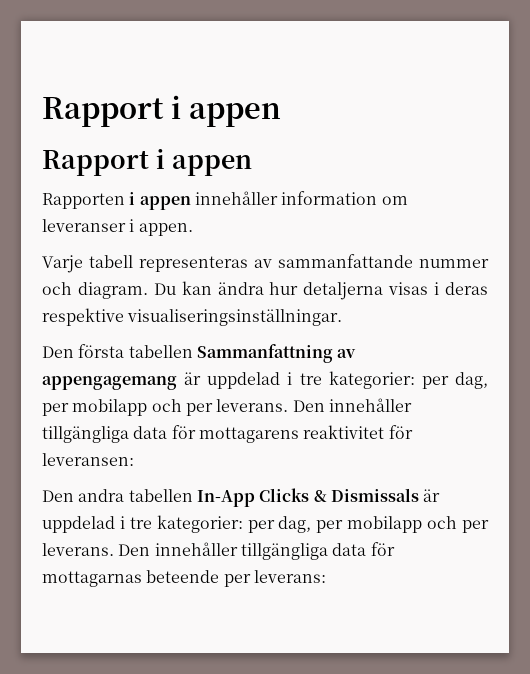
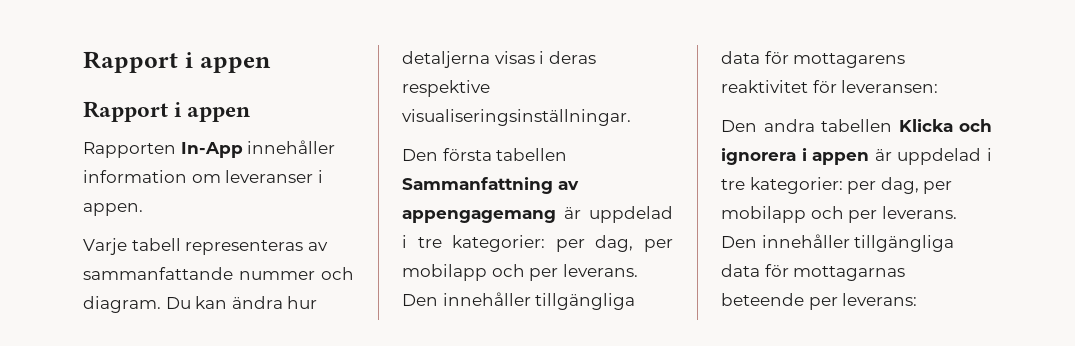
[129,192,191,210] i appen -> [180,142,243,158] In-App
[196,488,419,507] In-App Clicks & Dismissals -> [898,119,992,132] [721,148,870,165] Klicka och ignorera i appen

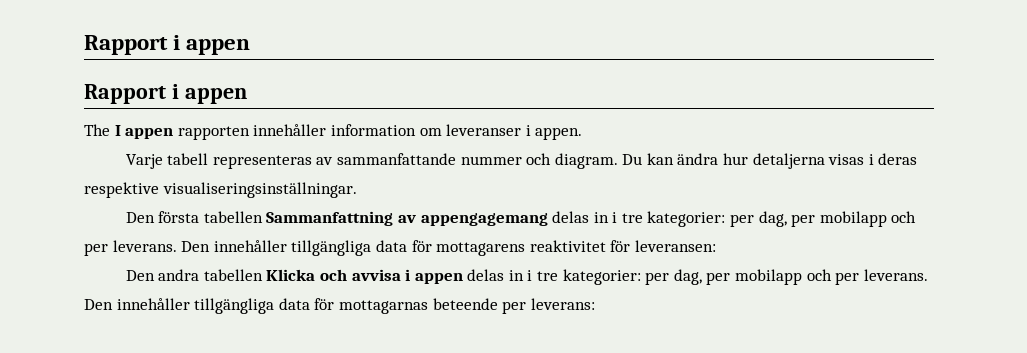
[83,142,243,158] Rapporten In-App -> [84,124,250,140] The I appen rapporten
[564,206,673,223] är uppdelad -> [552,211,609,223] delas in
[721,148,982,165] ignorera i appen är uppdelad -> [351,269,524,284] avvisa i appen delas in

